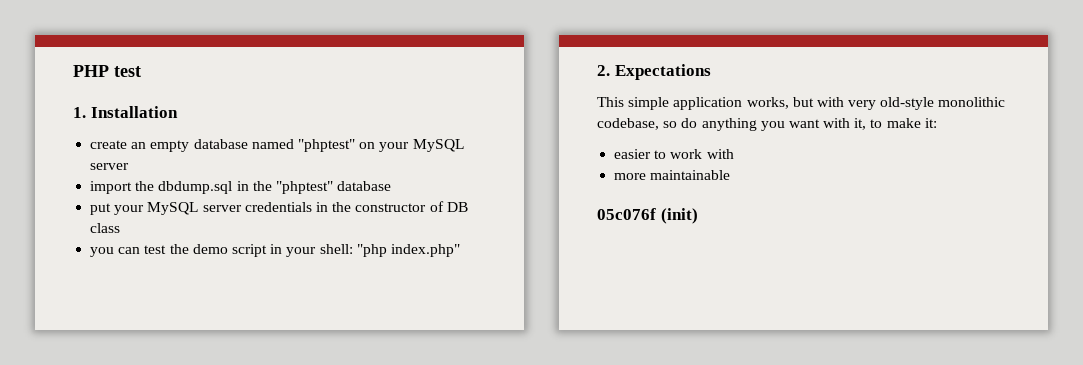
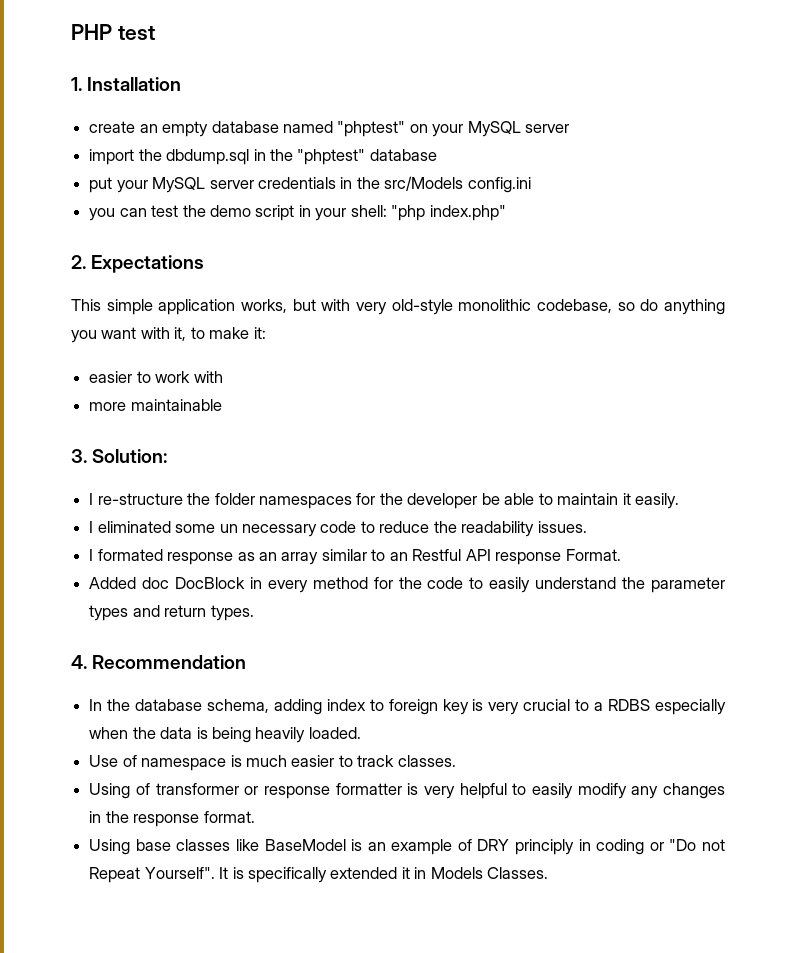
[355,201,468,212] [90,223,121,233] constructor of DB class -> [384,176,531,193] src/Models config.ini
[597,208,698,224] 05c076f (init) -> [71,449,168,463] [89,493,680,509] [89,521,587,537] [89,549,621,565] [89,577,725,593] [89,605,254,621] [71,655,247,669] [89,699,726,715] [89,727,361,743] [89,755,456,771] [89,783,725,799] [89,811,255,827] [89,839,726,855] [89,867,549,883] 3. Solution: // I re-structure the folder namespaces for the developer be able to maintain it easily. // I eliminated some un necessary code to reduce the readability issues. // I formated response as an array similar to an Restful API response Format. // Added doc DocBlock in every method for the code to easily understand the parameter types and return types. // 4. Recommendation // In the database schema, adding index to foreign key is very crucial to a RDBS especially when the data is being heavily loaded. // Use of namespace is much easier to track classes. // Using of transformer or response formatter is very helpful to easily modify any changes in the response format. // Using base classes like BaseModel is an example of DRY principly in coding or "Do not Repeat Yourself". It is specifically extended it in Models Classes.

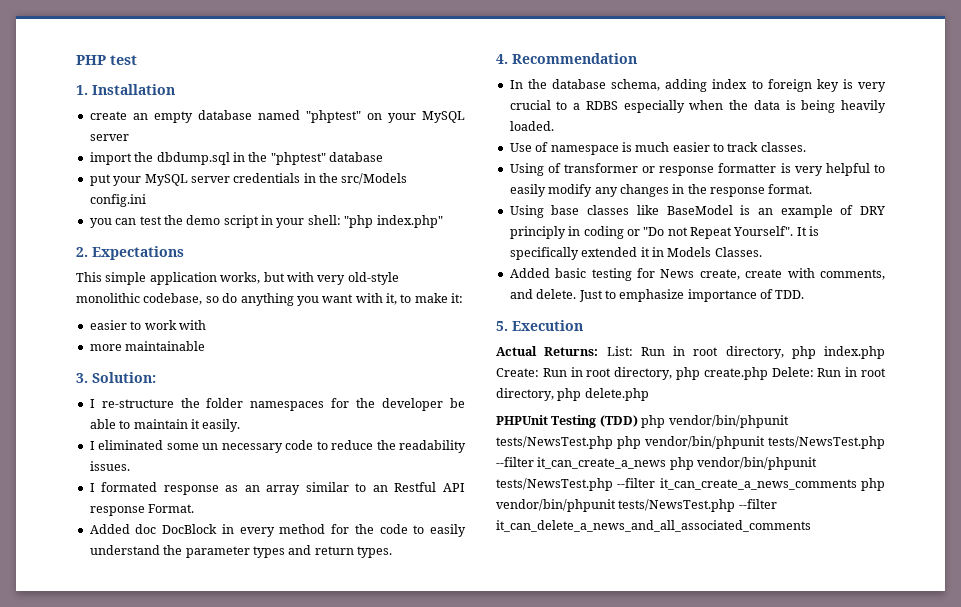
(549, 873) none -> [509,268,885,281] [509,289,805,302] [496,320,583,331] [496,346,885,359] [496,367,886,380] [496,388,649,401] [496,415,789,428] [496,436,885,449] [496,457,818,470] [496,478,885,491] [496,499,777,512] [496,520,811,532] // Added basic testing for News create, create with comments, and delete. Just to emphasize importance of TDD. // 5. Execution // Actual Returns: List: Run in root directory, php index.php Create: Run in root directory, php create.php Delete: Run in root directory, php delete.php // PHPUnit Testing (TDD) php vendor/bin/phpunit tests/NewsTest.php php vendor/bin/phpunit tests/NewsTest.php --filter it_can_create_a_news php vendor/bin/phpunit tests/NewsTest.php --filter it_can_create_a_news_comments php vendor/bin/phpunit tests/NewsTest.php --filter it_can_delete_a_news_and_all_associated_comments

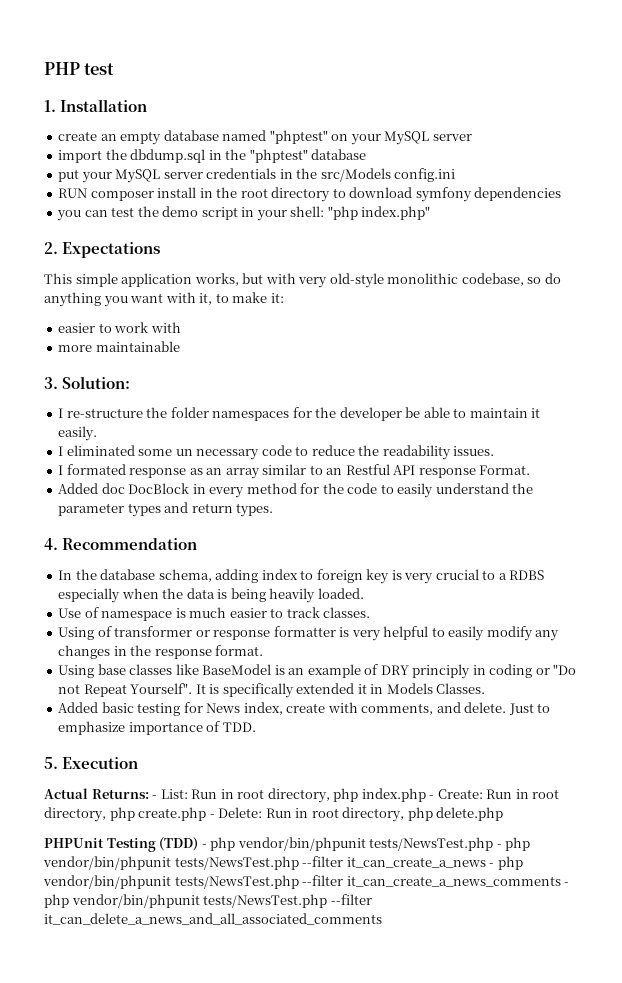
(146, 200) none -> [58,187,562,202] // RUN composer install in the root directory to download symfony dependencies
[699,269,740,280] create, -> [243,702,283,715] index,
(599, 351) none -> [152,795,158,799] -
(885, 352) none -> [429,795,435,799] -
(768, 373) none -> [209,814,215,818] -
[641,415,789,428] [496,436,613,449] php vendor/bin/phpunit tests/NewsTest.php -> [201,837,502,851] - php vendor/bin/phpunit tests/NewsTest.php -
(667, 463) none -> [489,863,495,867] -
(857, 484) none -> [564,882,570,886] -

